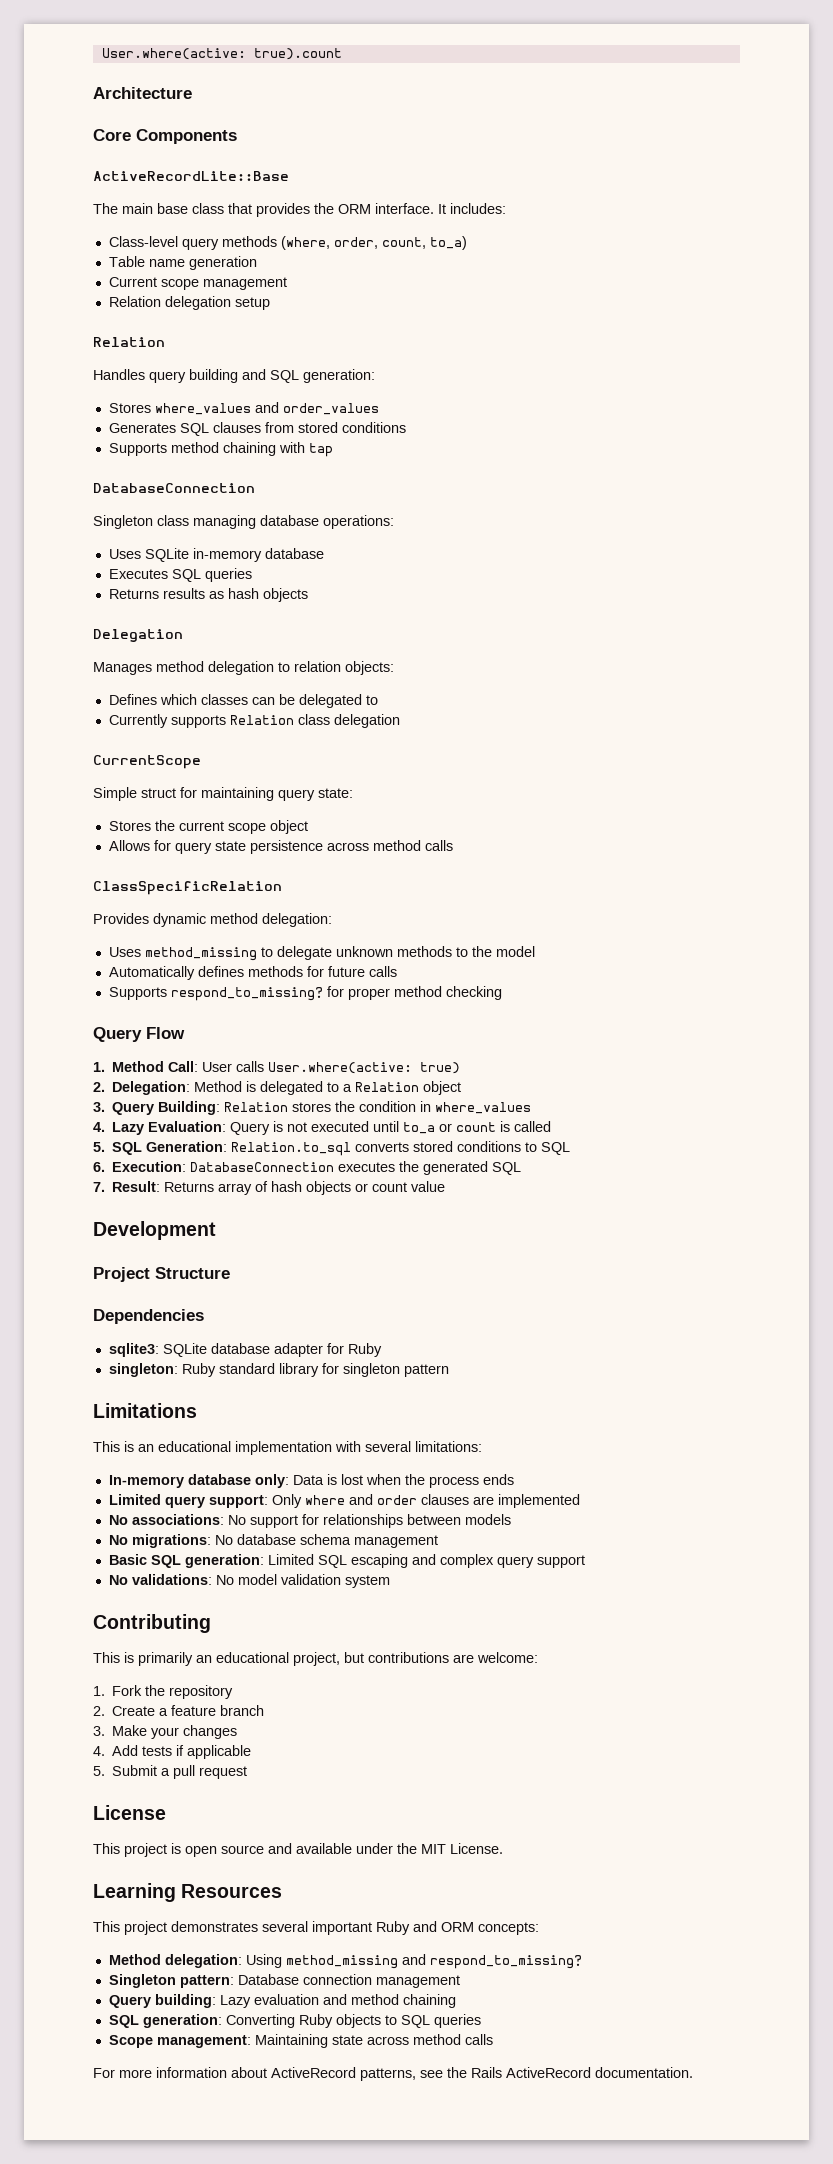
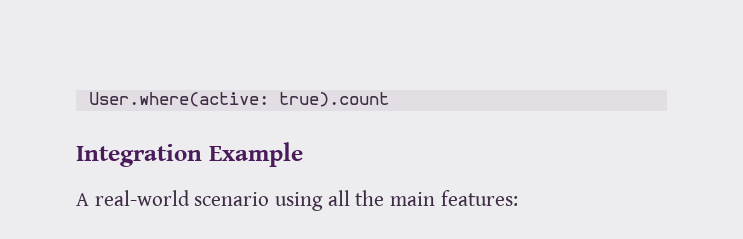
[93,87,192,99] [93,129,237,144] [93,171,289,181] [93,203,506,217] [108,236,467,250] [108,256,257,270] [108,277,287,290] [108,296,270,310] [93,337,165,347] [93,369,375,383] [108,402,379,415] [108,422,406,436] [108,442,333,457] [93,483,255,493] [93,515,394,529] [108,548,324,562] [108,568,252,582] [108,588,308,602] [93,629,183,642] [93,661,394,675] [108,694,378,708] [108,714,400,728] [93,755,201,769] [93,787,353,801] [108,820,308,834] [108,840,453,854] [93,881,282,895] [93,913,332,927] [108,946,535,961] [108,966,397,980] [108,986,502,1001] [93,1027,185,1042] [93,1061,461,1074] [93,1081,462,1095] [93,1101,532,1115] [93,1121,552,1135] [93,1141,571,1156] [93,1161,522,1175] [93,1181,446,1195] [93,1221,216,1240] [93,1267,230,1282] [93,1309,204,1324] [108,1343,382,1357] [108,1363,449,1377] [93,1403,197,1418] [93,1441,482,1455] [108,1474,514,1488] [108,1494,580,1508] [108,1514,511,1528] [108,1534,438,1548] [108,1554,585,1568] [108,1574,390,1588] [93,1614,211,1633] [93,1652,538,1666] [93,1685,234,1699] [93,1705,265,1716] [93,1725,238,1739] [93,1745,252,1759] [93,1765,248,1779] [93,1805,166,1820] [93,1843,503,1857] [93,1883,283,1902] [93,1921,539,1935] [108,1954,582,1969] [108,1974,460,1988] [108,1994,456,2008] [108,2014,481,2028] [108,2034,493,2048] [93,2067,693,2081] Architecture // Core Components // ActiveRecordLite::Base // The main base class that provides the ORM interface. It includes: // Class-level query methods (where, order, count, to_a) // Table name generation // Current scope management // Relation delegation setup // Relation // Handles query building and SQL generation: // Stores where_values and order_values // Generates SQL clauses from stored conditions // Supports method chaining with tap // DatabaseConnection // Singleton class managing database operations: // Uses SQLite in-memory database // Executes SQL queries // Returns results as hash objects // Delegation // Manages method delegation to relation objects: // Defines which classes can be delegated to // Currently supports Relation class delegation // CurrentScope // Simple struct for maintaining query state: // Stores the current scope object // Allows for query state persistence across method calls // ClassSpecificRelation // Provides dynamic method delegation: // Uses method_missing to delegate unknown methods to the model // Automatically defines methods for future calls // Supports respond_to_missing? for proper method checking // Query Flow // 1. Method Call: User calls User.where(active: true) // 2. Delegation: Method is delegated to a Relation object // 3. Query Building: Relation stores the condition in where_values // 4. Lazy Evaluation: Query is not executed until to_a or count is called // 5. SQL Generation: Relation.to_sql converts stored conditions to SQL // 6. Execution: DatabaseConnection executes the generated SQL // 7. Result: Returns array of hash objects or count value // Development // Project Structure // Dependencies // sqlite3: SQLite database adapter for Ruby // singleton: Ruby standard library for singleton pattern // Limitations // This is an educational implementation with several limitations: // In-memory database only: Data is lost when the process ends // Limited query support: Only where and order clauses are implemented // No associations: No support for relationships between models // No migrations: No database schema management // Basic SQL generation: Limited SQL escaping and complex query support // No validations: No model validation system // Contributing // This is primarily an educational project, but contributions are welcome: // 1. Fork the repository // 2. Create a feature branch // 3. Make your changes // 4. Add tests if applicable // 5. Submit a pull request // License // This project is open source and available under the MIT License. // Learning Resources // This project demonstrates several important Ruby and ORM concepts: // Method delegation: Using method_missing and respond_to_missing? // Singleton pattern: Database connection management // Query building: Lazy evaluation and method chaining // SQL generation: Converting Ruby objects to SQL queries // Scope management: Maintaining state across method calls // For more information about ActiveRecord patterns, see the Rails ActiveRecord documentation. -> [76,142,303,167] [76,190,518,211] Integration Example // A real-world scenario using all the main features:

